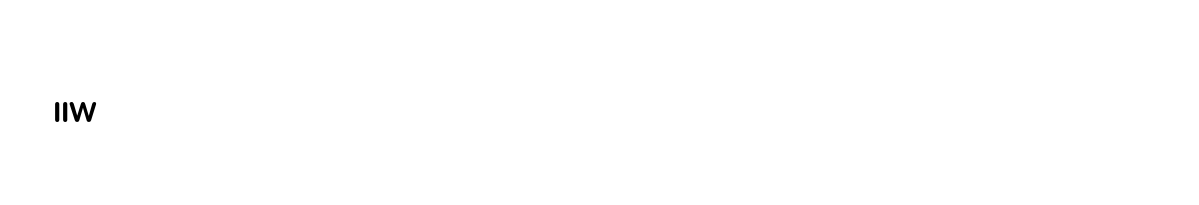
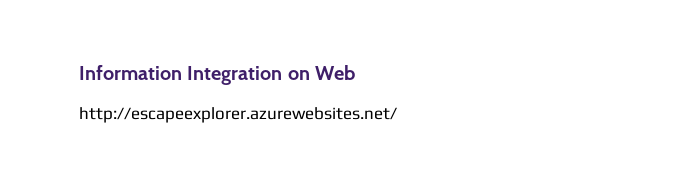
[53,101,97,122] IIW -> [79,65,356,85] [79,107,397,123] Information Integration on Web // http://escapeexplorer.azurewebsites.net/

